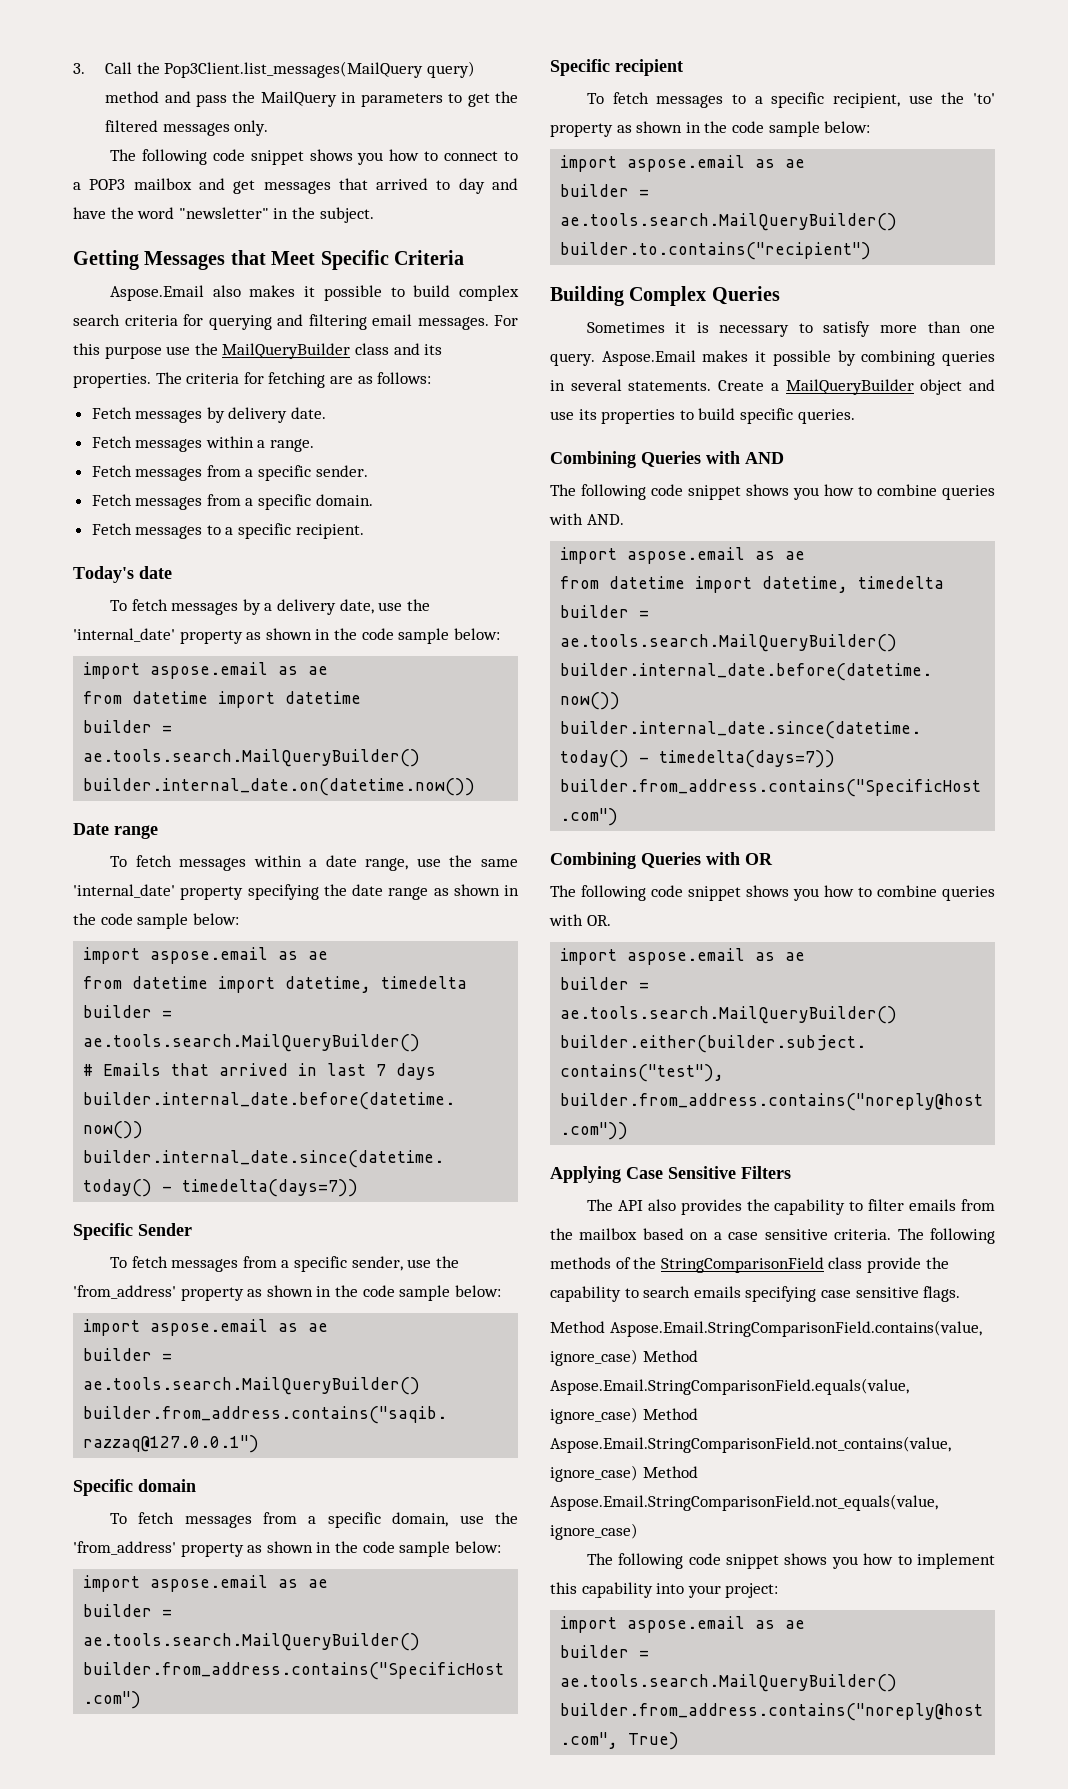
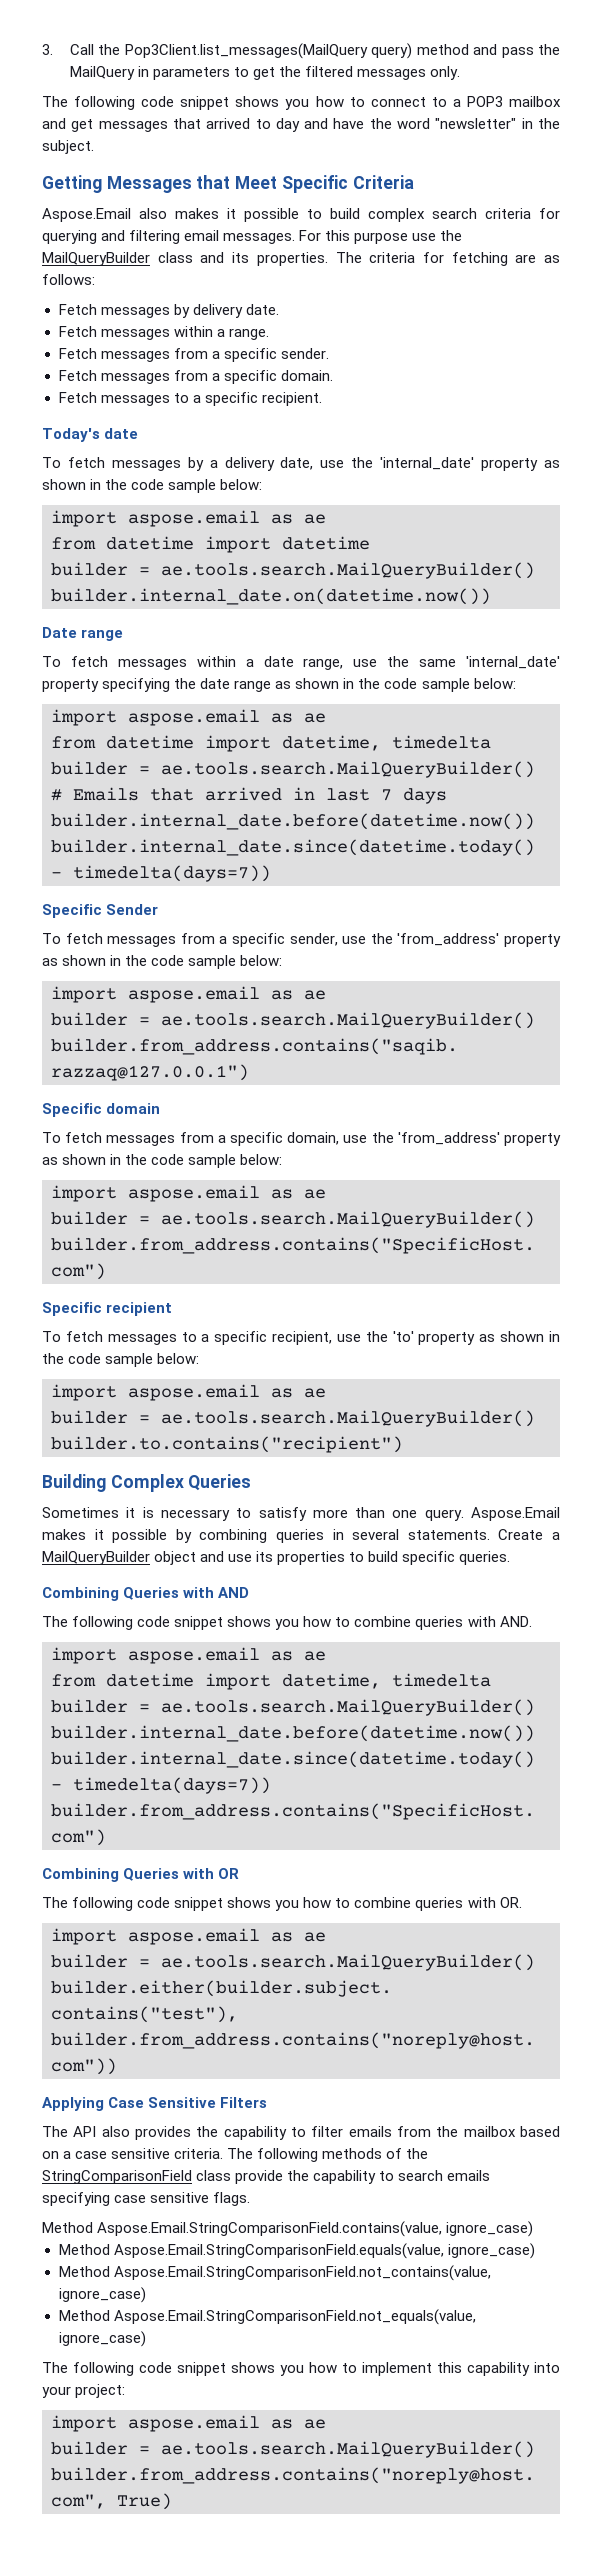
(638, 1357) none -> (534, 2229) //
(638, 1415) none -> (535, 2251) //
(638, 1473) none -> (146, 2295) //

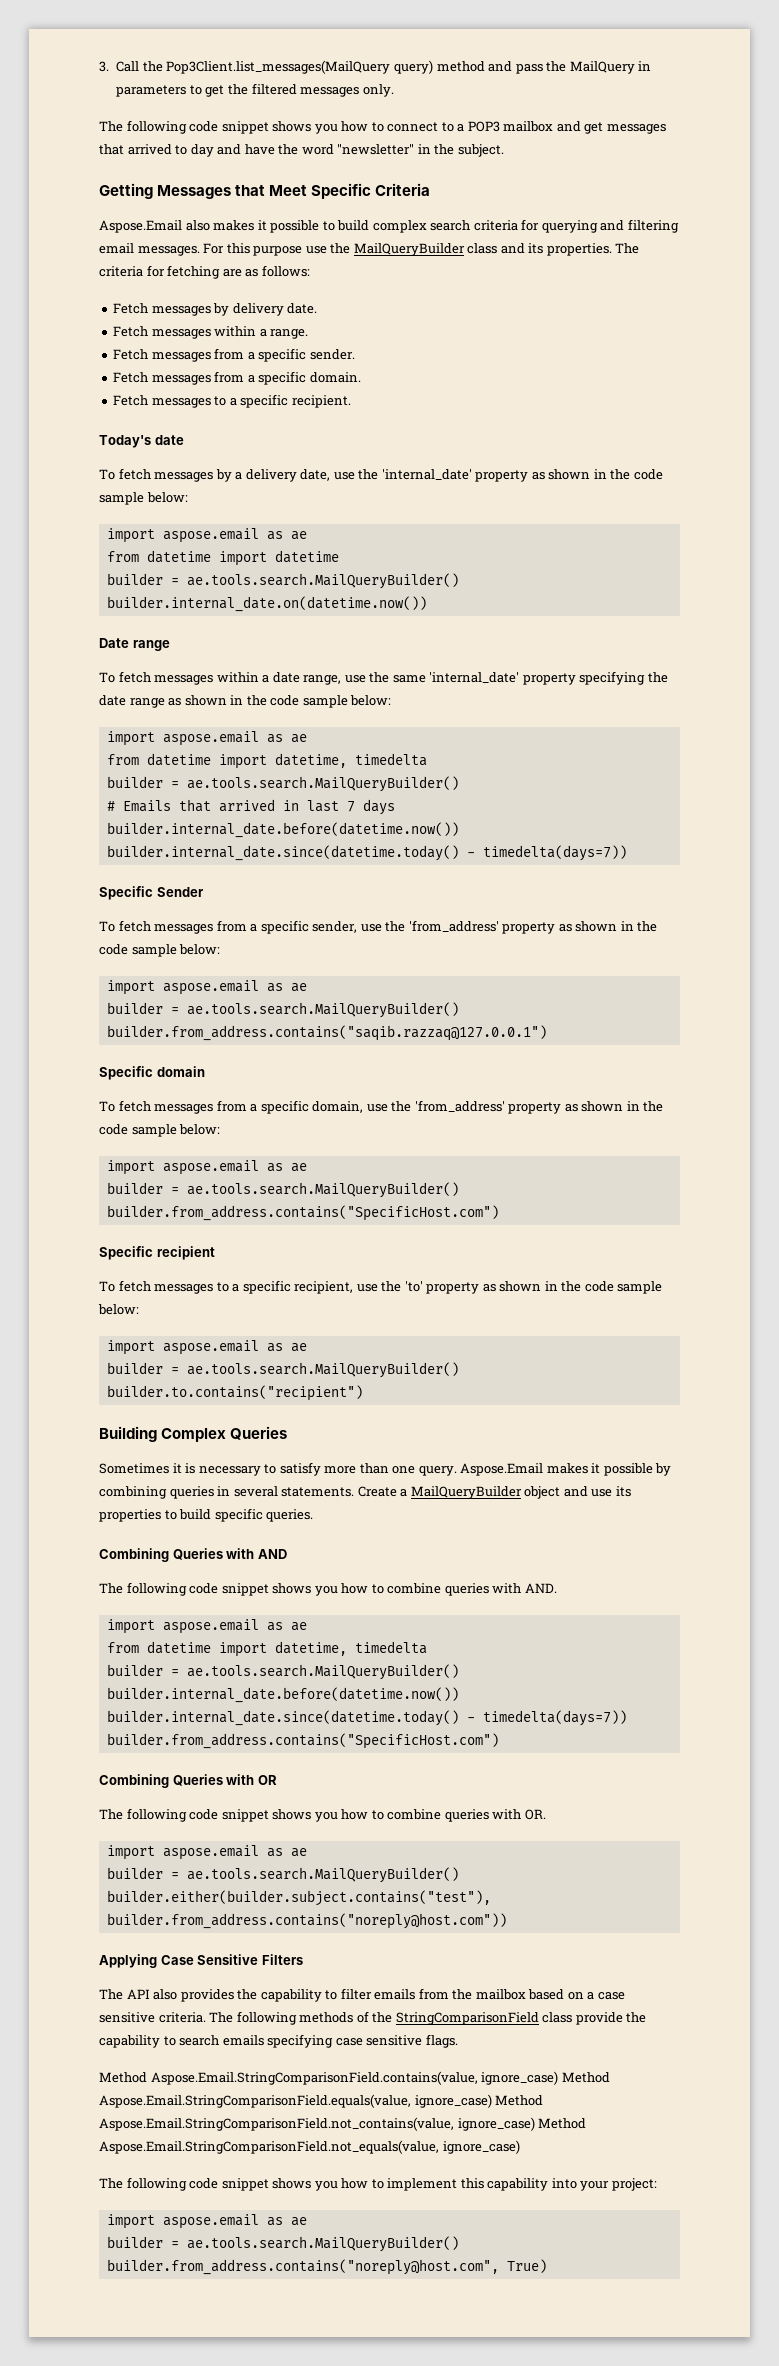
(534, 2229) // -> (559, 2078) none
(535, 2251) // -> (492, 2101) none
(146, 2295) // -> (535, 2124) none

